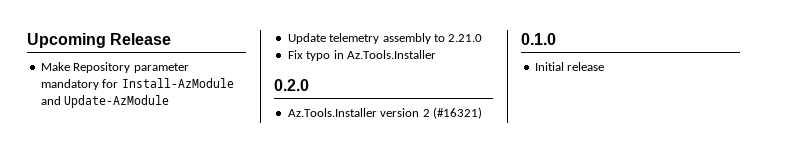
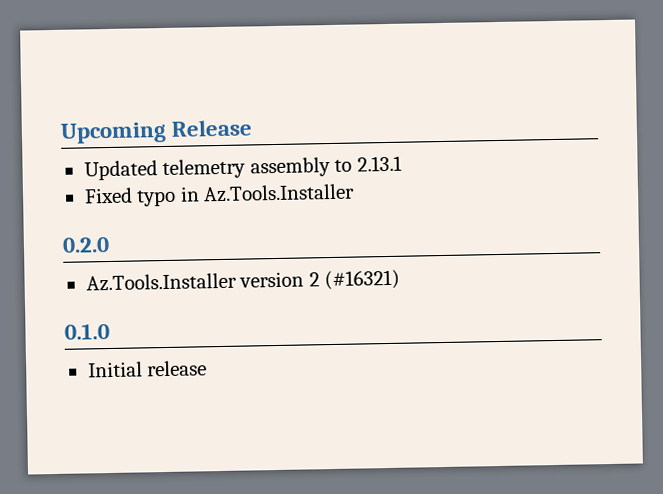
[40,62,189,73] [40,78,234,90] [40,95,170,108] [287,33,326,44] Make Repository parameter mandatory for Install-AzModule and Update-AzModule // Update -> [83,160,158,181] Updated
[448,34,483,42] [287,50,303,59] 2.21.0 // Fix -> [356,155,402,172] [83,187,133,204] 2.13.1 // Fixed

